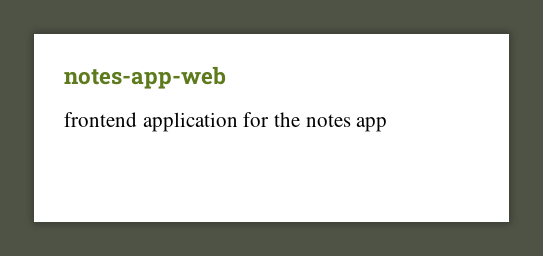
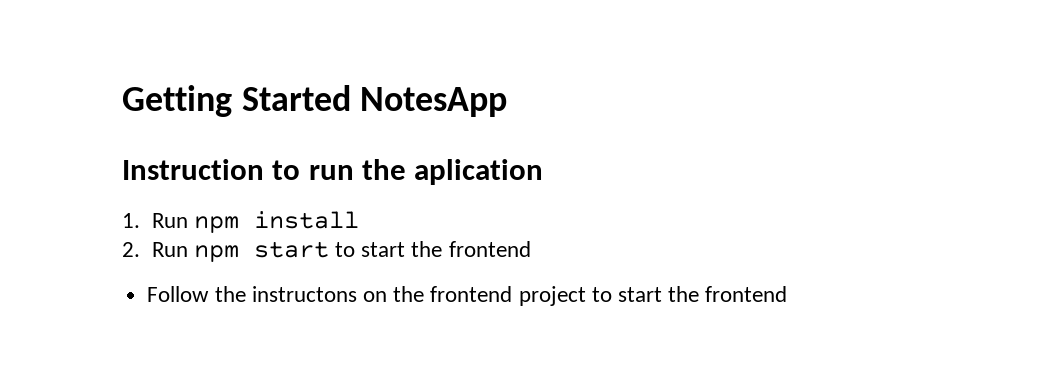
[64,66,226,89] [64,112,388,132] notes-app-web // frontend application for the notes app -> [122,85,508,117] [122,159,544,185] [122,211,359,233] [122,241,531,262] [147,286,788,306] Getting Started NotesApp // Instruction to run the aplication // 1. Run npm install // 2. Run npm start to start the frontend // Follow the instructons on the frontend project to start the frontend

